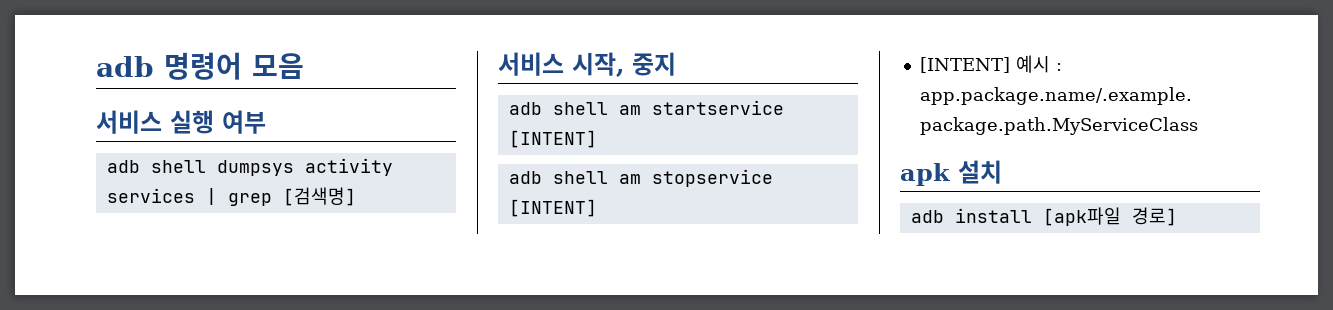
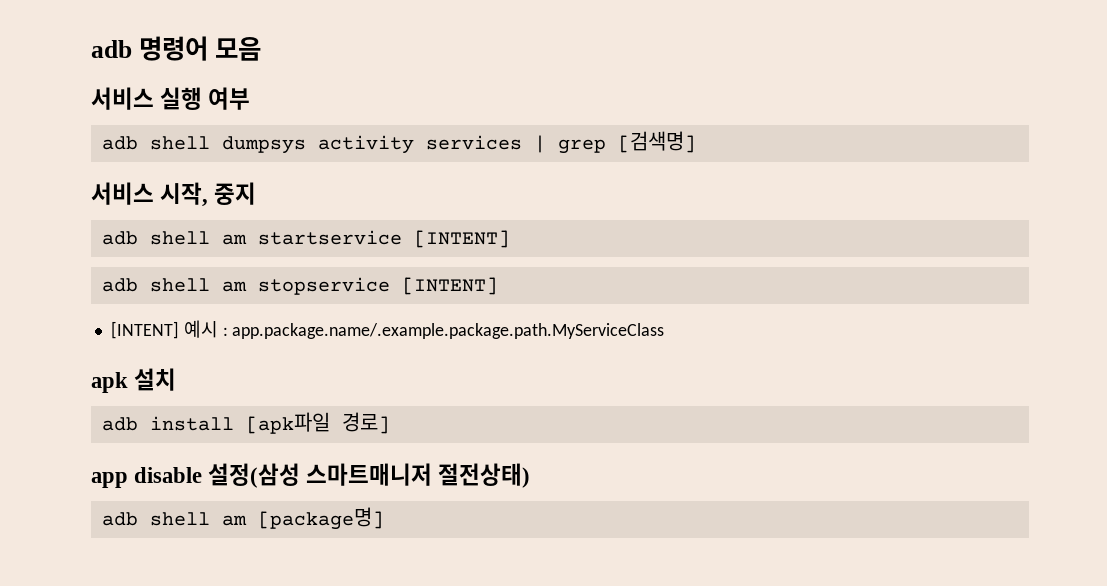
(1177, 216) none -> [91,463,531,488] [101,507,384,530] // app disable 설정(삼성 스마트매니저 절전상태) // adb shell am [package명]

